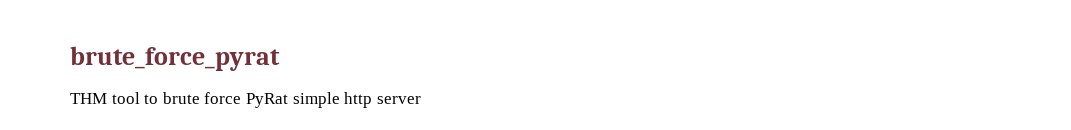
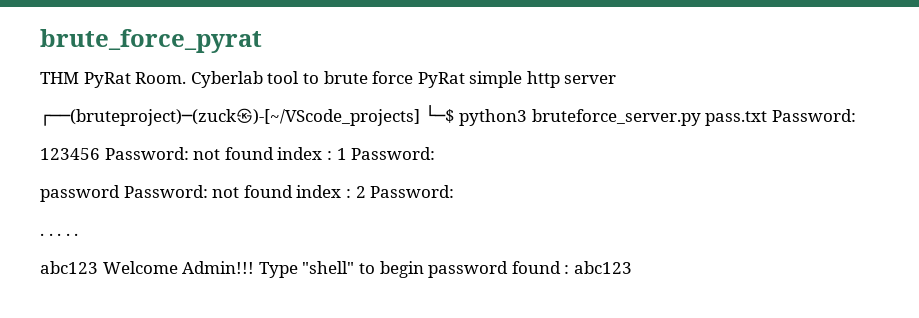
(107, 98) none -> [83,71,263,88] PyRat Room. Cyberlab
(421, 100) none -> [40,105,856,126] [40,147,436,160] [40,185,455,202] [40,233,79,236] [40,261,632,278] // ┌──(bruteproject)─(zuck㉿)-[~/VScode_projects] └─$ python3 bruteforce_server.py pass.txt Password: // 123456 Password: not found index : 1 Password: // password Password: not found index : 2 Password: // . . . . . // abc123 Welcome Admin!!! Type "shell" to begin password found : abc123

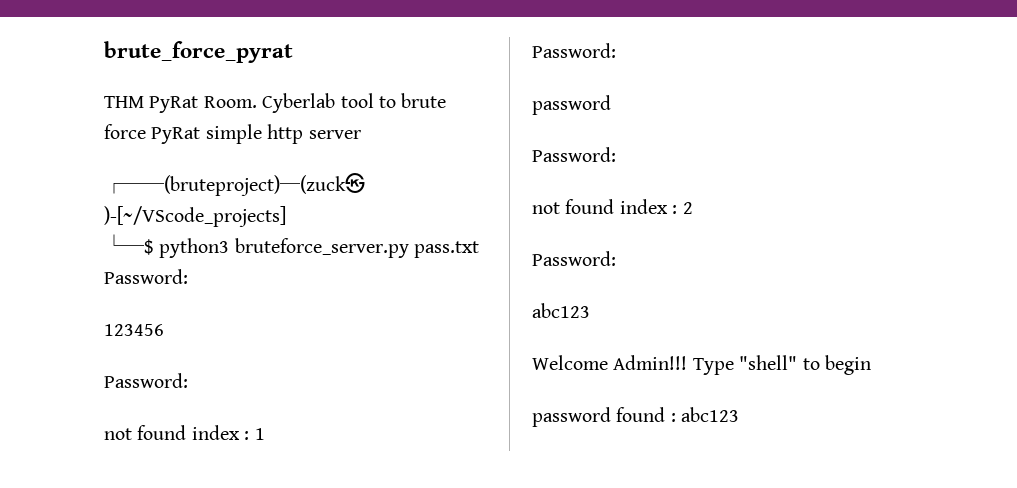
(420, 117) none -> (286, 216) //
[104,147,189,160] Password: -> [104,373,188,388] // Password: //
(347, 154) none -> (265, 434) //
[123,185,208,198] Password: -> [532,147,616,162] // Password: //
[370,185,455,198] [40,233,79,236] [40,261,98,274] Password: // . . . . . // abc123 -> [532,251,616,266] [532,303,590,318] // Password: // abc123 //
(424, 269) none -> (871, 365) //

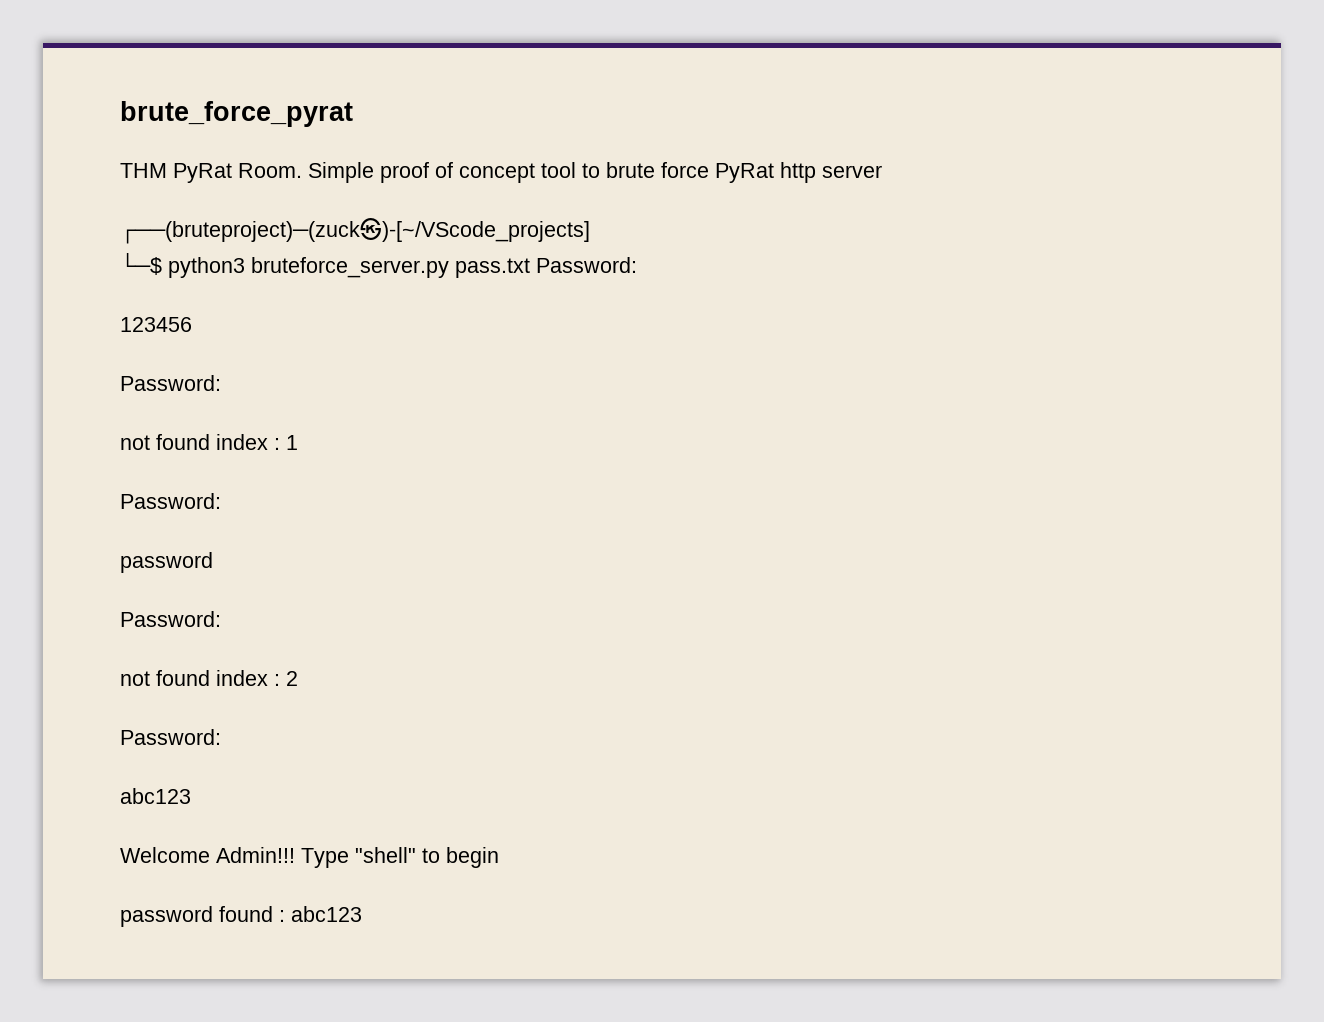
[262,93,336,113] Cyberlab -> [308,162,535,183] Simple proof of concept
[205,124,262,144] simple -> (774, 173) none

